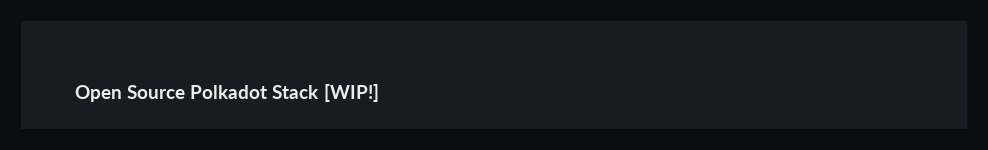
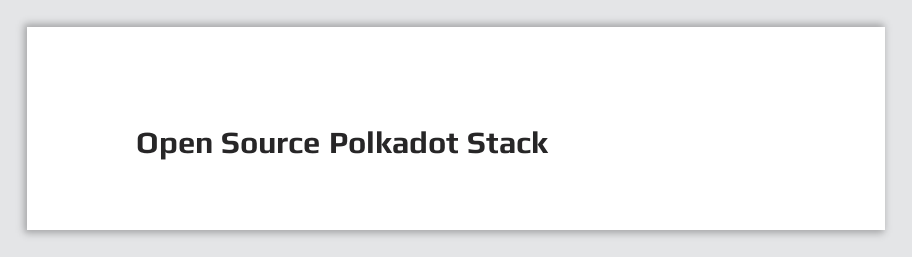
[323,84,379,102] [WIP!] -> (550, 142) none

